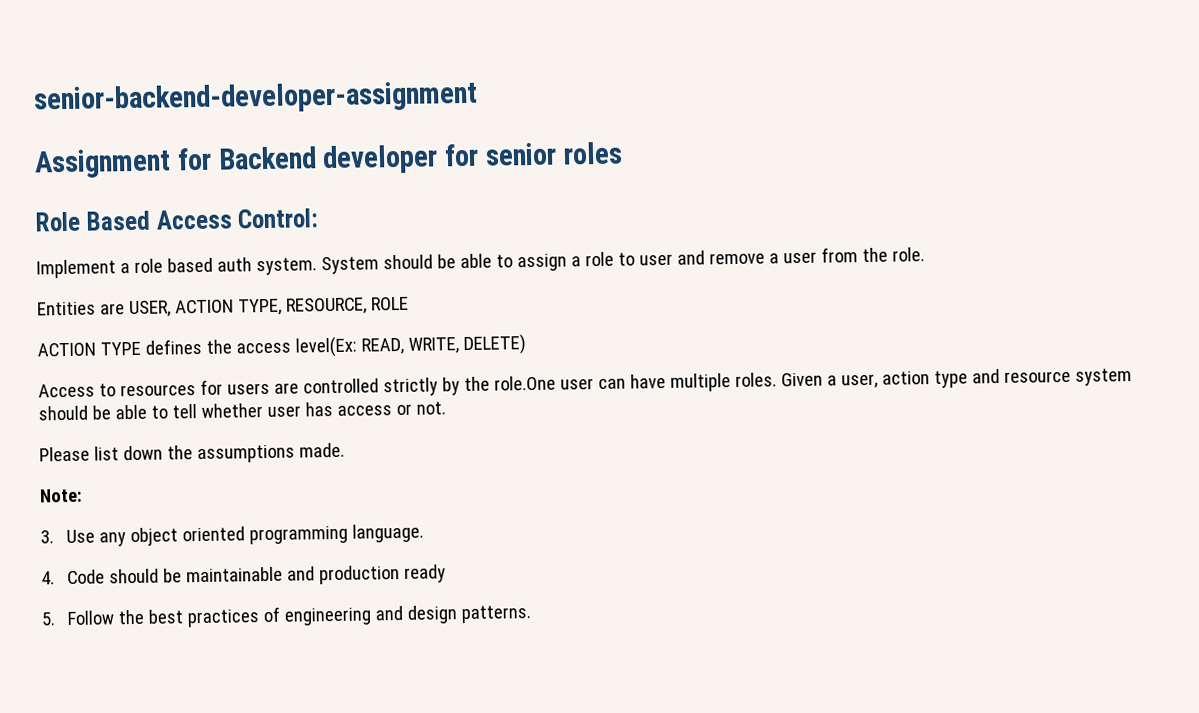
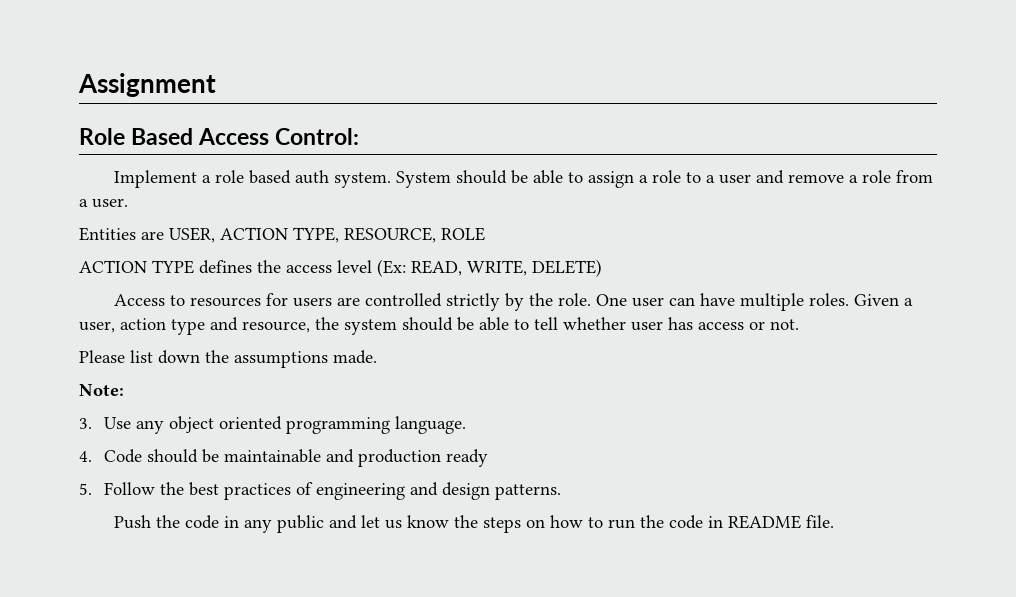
[33,80,478,116] senior-backend-developer-assignment // -> (78, 85) none
[176,141,623,175] for Backend developer for senior roles -> (216, 85) none
(635, 259) none -> [705,175,715,183] a
[782,247,925,264] user from the role. -> [861,170,933,183] [79,198,128,208] role from a user.
[294,336,357,358] level(Ex: -> [337,259,406,277] level (Ex:
[493,375,556,391] role.One -> [557,293,627,306] role. One
[1003,370,1071,383] resource -> [242,317,339,333] resource, the
(532, 614) none -> [113,515,834,533] // Push the code in any public and let us know the steps on how to run the code in README file.

